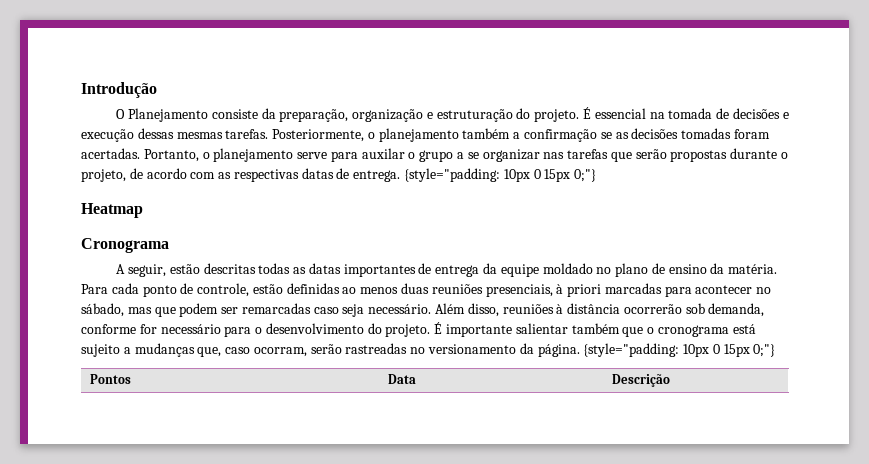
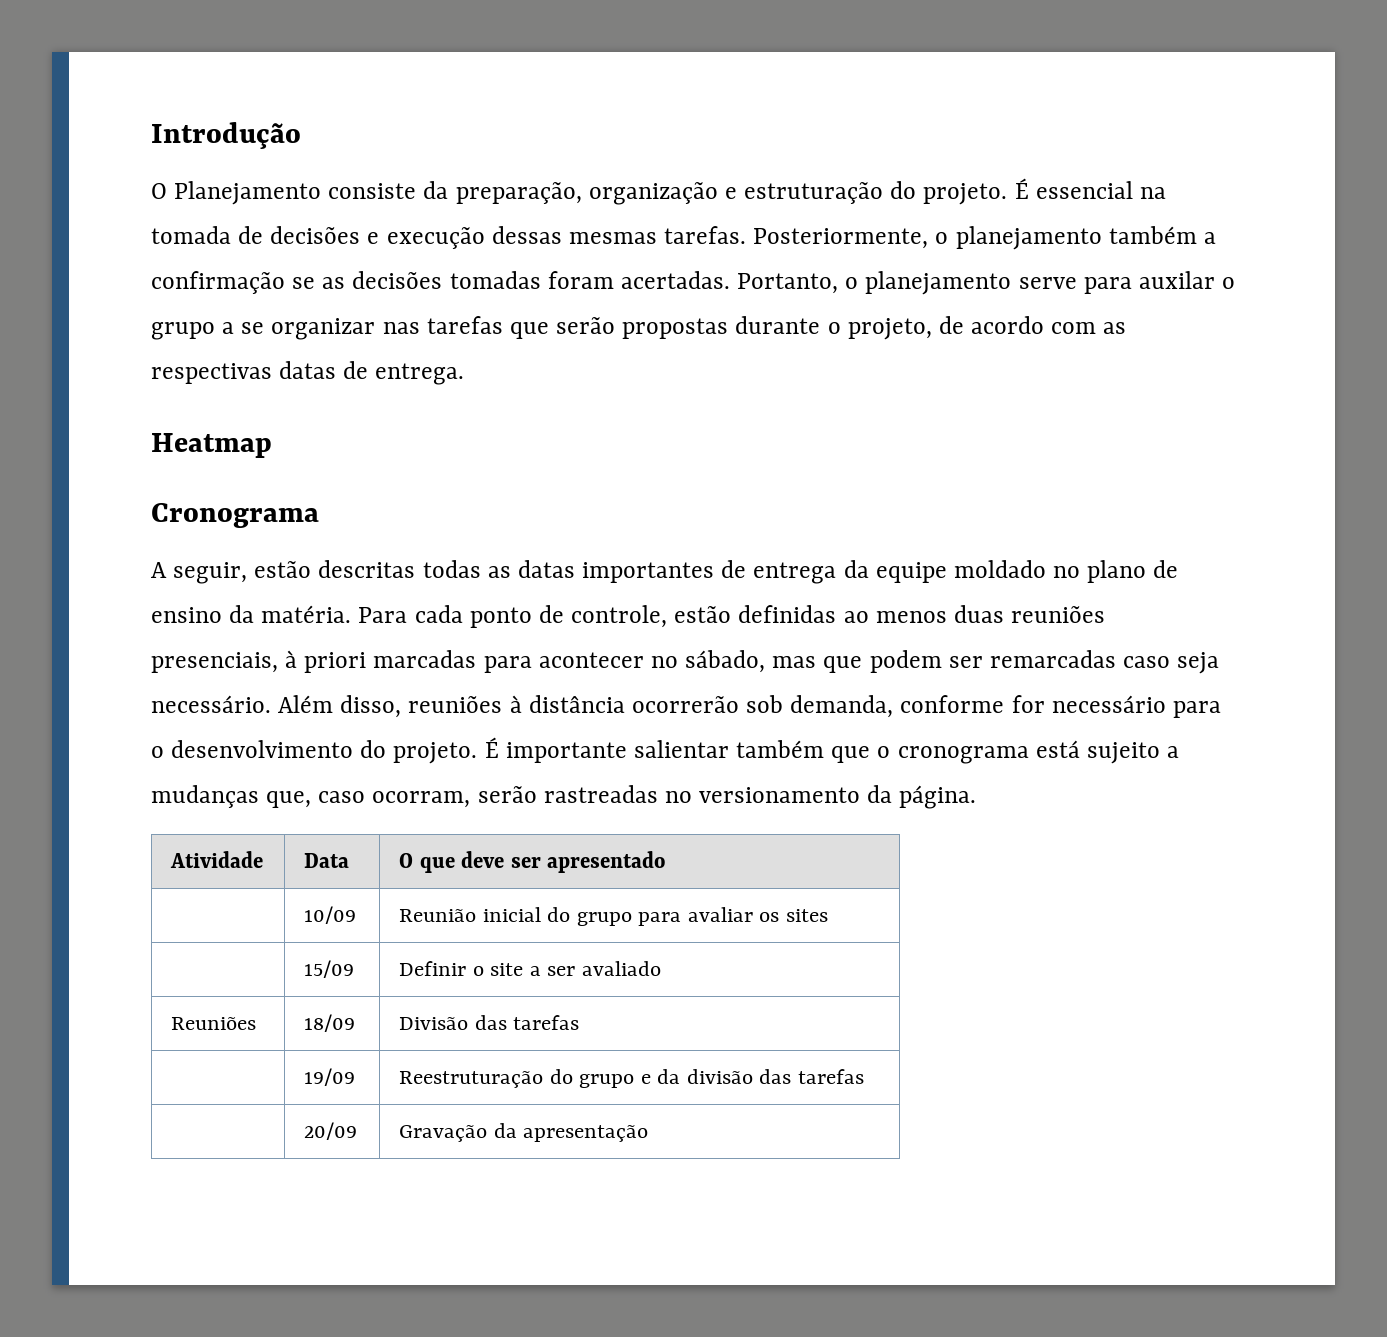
[404,168,597,182] {style="padding: 10px 0 15px 0;"} -> (465, 374) none
[583,343,776,357] [90,374,132,384] [388,374,416,384] [611,374,670,387] {style="padding: 10px 0 15px 0;"} // Pontos | Data | Descrição -> [170,851,264,868] [304,853,350,868] [399,851,666,873] [304,906,357,924] [399,907,828,926] [304,960,355,978] [399,961,661,976] [171,1017,257,1030] [304,1014,356,1032] [399,1015,580,1030] [304,1068,356,1086] [399,1069,864,1088] [304,1122,358,1140] [399,1123,649,1142] // Atividade | Data | O que deve ser apresentado // | 10/09 | Reunião inicial do grupo para avaliar os sites // | 15/09 | Definir o site a ser avaliado // Reuniões | 18/09 | Divisão das tarefas // | 19/09 | Reestruturação do grupo e da divisão das tarefas // | 20/09 | Gravação da apresentação

